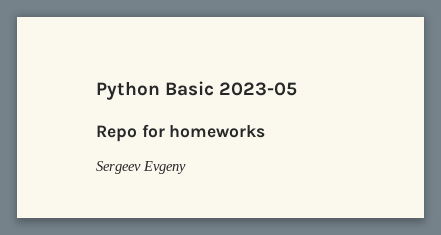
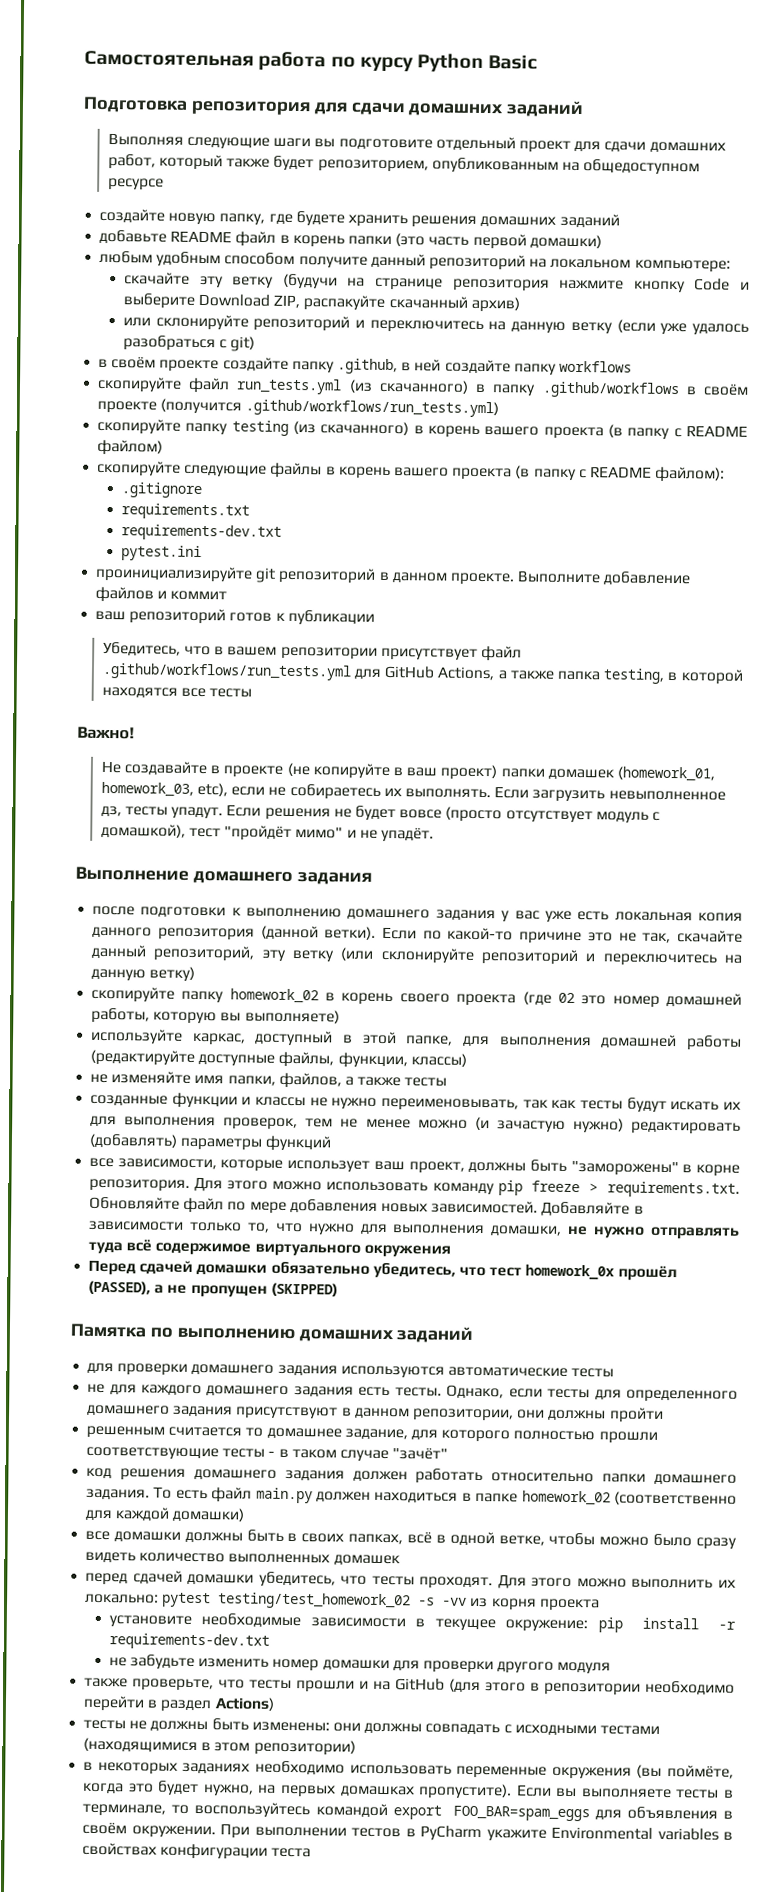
[96,81,298,100] [96,124,266,142] [96,161,186,174] Python Basic 2023-05 // Repo for homeworks // Sergeev Evgeny -> [84,50,539,73] [83,96,585,118] [107,132,726,154] [107,153,701,176] [107,177,164,191] [99,208,620,229] [99,229,602,250] [99,250,731,273] [123,272,750,294] [122,293,520,313] [122,314,750,336] [122,335,256,352] [98,356,632,376] [97,376,750,399] [97,398,500,418] [97,418,748,440] [97,439,164,456] [97,460,726,483] [120,482,202,499] [120,503,250,520] [120,524,282,541] [120,545,202,561] [95,565,692,587] [95,586,228,603] [95,608,375,626] [102,641,522,662] [101,662,744,685] [101,686,253,699] [77,726,135,740] [100,760,715,782] [100,781,726,803] [100,804,660,824] [100,823,434,843] [75,866,372,885] [92,905,744,923] [92,925,744,945] [91,944,742,967] [91,966,196,982] [91,986,743,1008] [91,1007,340,1025] [90,1028,742,1051] [90,1049,467,1069] [90,1071,448,1089] [90,1092,742,1113] [90,1115,742,1135] [89,1133,333,1152] [89,1157,740,1177] [89,1176,740,1198] [89,1196,644,1217] [89,1220,740,1240] [88,1239,451,1258] [88,1259,677,1282] [88,1280,338,1298] [70,1323,474,1343] [87,1362,615,1379] [87,1383,738,1403] [87,1404,664,1423] [86,1425,658,1444] [86,1446,449,1463] [86,1467,737,1486] [86,1486,737,1506] [85,1507,246,1523] [85,1529,738,1550] [85,1551,401,1567] [85,1570,736,1590] [85,1592,600,1612] [108,1613,736,1633] [108,1633,270,1650] [108,1654,612,1675] [84,1677,735,1696] [83,1695,275,1713] [83,1718,660,1737] [83,1737,356,1756] [83,1760,734,1780] [82,1780,734,1800] [82,1802,734,1822] [82,1821,733,1842] [82,1842,312,1860] Самостоятельная работа по курсу Python Basic // Подготовка репозитория для сдачи домашних заданий // Выполняя следующие шаги вы подготовите отдельный проект для сдачи домашних работ, который также будет репозиторием, опубликованным на общедоступном ресурсе // создайте новую папку, где будете хранить решения домашних заданий // добавьте README файл в корень папки (это часть первой домашки) // любым удобным способом получите данный репозиторий на локальном компьютере: // скачайте эту ветку (будучи на странице репозитория нажмите кнопку Code и выберите Download ZIP, распакуйте скачанный архив) // или склонируйте репозиторий и переключитесь на данную ветку (если уже удалось разобраться с git) // в своём проекте создайте папку .github, в ней создайте папку workflows // скопируйте файл run_tests.yml (из скачанного) в папку .github/workflows в своём проекте (получится .github/workflows/run_tests.yml) // скопируйте папку testing (из скачанного) в корень вашего проекта (в папку с README файлом) // скопируйте следующие файлы в корень вашего проекта (в папку с README файлом): // .gitignore // requirements.txt // requirements-dev.txt // pytest.ini // проинициализируйте git репозиторий в данном проекте. Выполните добавление файлов и коммит // ваш репозиторий готов к публикации // Убедитесь, что в вашем репозитории присутствует файл .github/workflows/run_tests.yml для GitHub Actions, а также папка testing, в которой находятся все тесты // Важно! // Не создавайте в проекте (не копируйте в ваш проект) папки домашек (homework_01, homework_03, etc), если не собираетесь их выполнять. Если загрузить невыполненное дз, тесты упадут. Если решения не будет вовсе (просто отсутствует модуль с домашкой), тест "пройдёт мимо" и не упадёт. // Выполнение домашнего задания // после подготовки к выполнению домашнего задания у вас уже есть локальная копия данного репозитория (данной ветки). Если по какой-то причине это не так, скачайте данный репозиторий, эту ветку (или склонируйте репозиторий и переключитесь на данную ветку) // скопируйте папку homework_02 в корень своего проекта (где 02 это номер домашней работы, которую вы выполняете) // используйте каркас, доступный в этой папке, для выполнения домашней работы (редактируйте доступные файлы, функции, классы) // не изменяйте имя папки, файлов, а также тесты // созданные функции и классы не нужно переименовывать, так как тесты будут искать их для выполнения проверок, тем не менее можно (и зачастую нужно) редактировать (добавлять) параметры функций // все зависимости, которые использует ваш проект, должны быть "заморожены" в корне репозитория. Для этого можно использовать команду pip freeze > requirements.txt. Обновляйте файл по мере добавления новых зависимостей. Добавляйте в зависимости только то, что нужно для выполнения домашки, не нужно отправлять туда всё содержимое виртуального окружения // Перед сдачей домашки обязательно убедитесь, что тест homework_0x прошёл (PASSED), а не пропущен (SKIPPED) // Памятка по выполнению домашних заданий // для проверки домашнего задания используются автоматические тесты // не для каждого домашнего задания есть тесты. Однако, если тесты для определенного домашнего задания присутствуют в данном репозитории, они должны пройти // решенным считается то домашнее задание, для которого полностью прошли соответствующие тесты - в таком случае "зачёт" // код решения домашнего задания должен работать относительно папки домашнего задания. То есть файл main.py должен находиться в папке homework_02 (соответственно для каждой домашки) // все домашки должны быть в своих папках, всё в одной ветке, чтобы можно было сразу видеть количество выполненных домашек // перед сдачей домашки убедитесь, что тесты проходят. Для этого можно выполнить их локально: pytest testing/test_homework_02 -s -vv из корня проекта // установите необходимые зависимости в текущее окружение: pip install -r requirements-dev.txt // не забудьте изменить номер домашки для проверки другого модуля // также проверьте, что тесты прошли и на GitHub (для этого в репозитории необходимо перейти в раздел Actions) // тесты не должны быть изменены: они должны совпадать с исходными тестами (находящимися в этом репозитории) // в некоторых заданиях необходимо использовать переменные окружения (вы поймёте, когда это будет нужно, на первых домашках пропустите). Если вы выполняете тесты в терминале, то воспользуйтесь командой export FOO_BAR=spam_eggs для объявления в своём окружении. При выполнении тестов в PyCharm укажите Environmental variables в свойствах конфигурации теста

